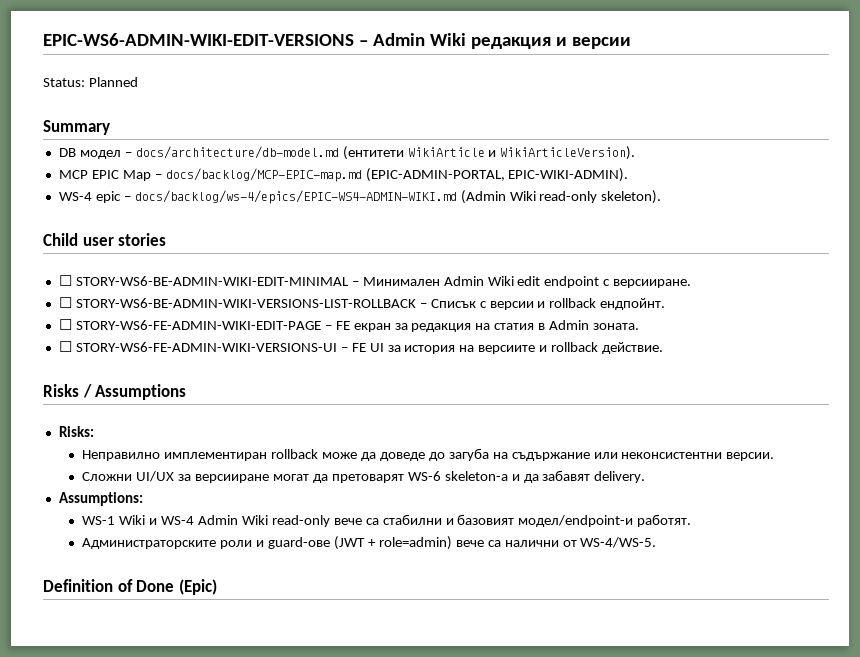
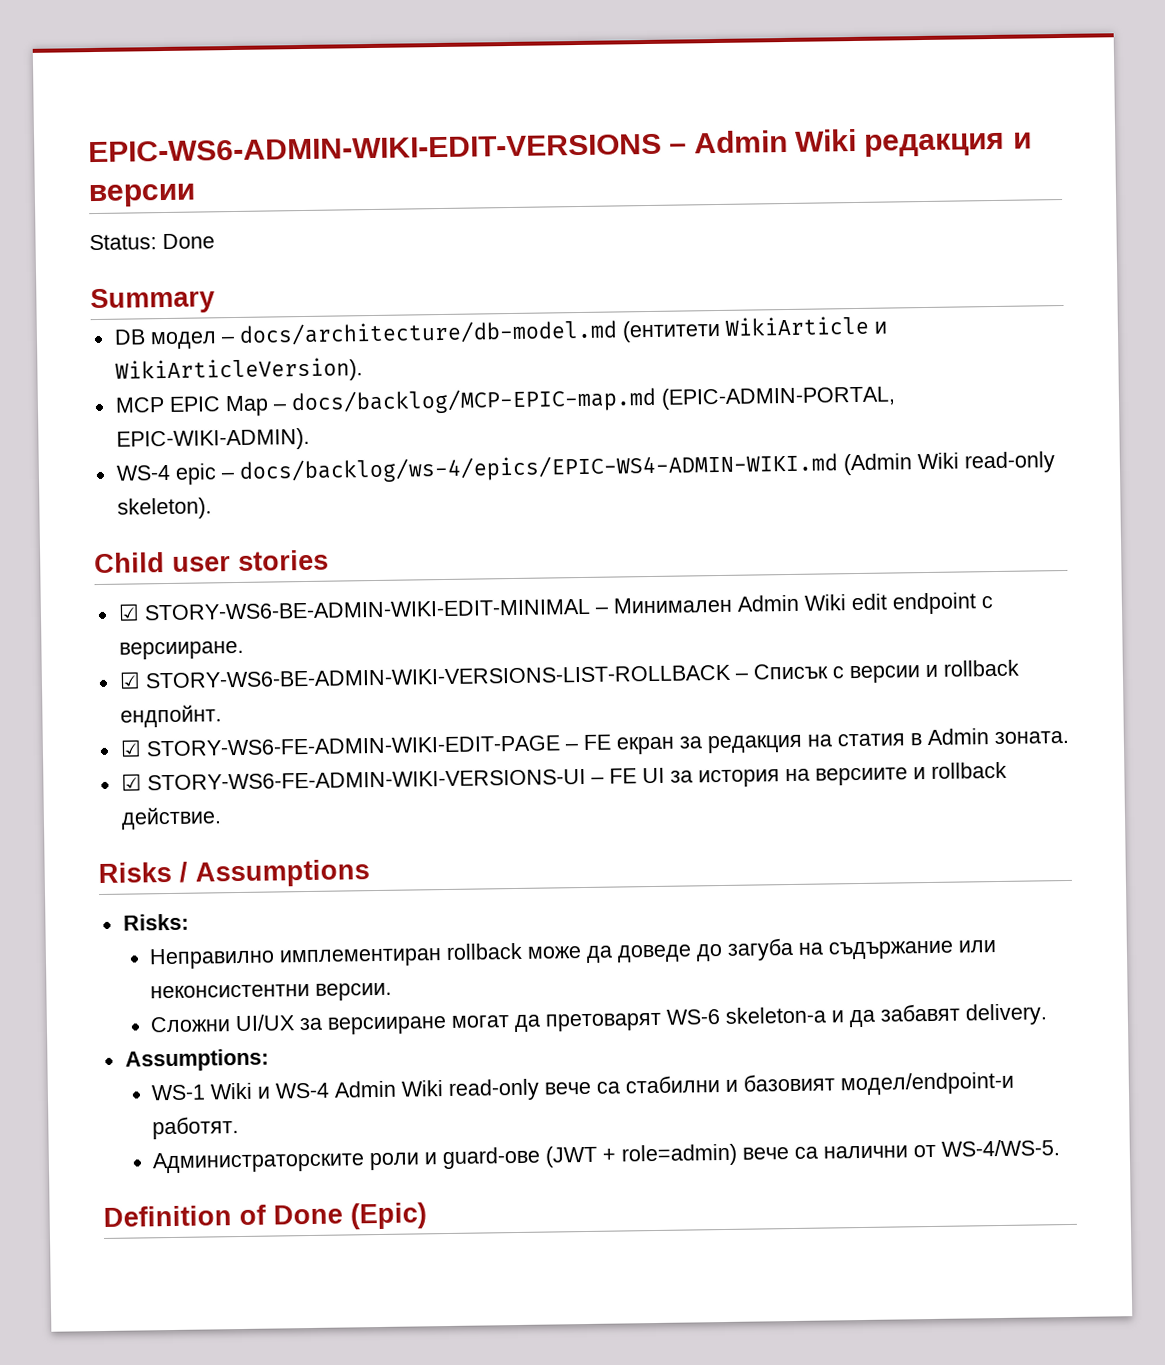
[88,77,138,87] Planned -> [162,233,215,250] Done
[58,275,72,286] ☐ -> [117,603,140,621] ☑
[58,297,72,308] ☐ -> [118,671,141,689] ☑
[58,319,72,330] ☐ -> [119,739,142,757] ☑
[58,341,72,352] ☐ -> [120,773,142,791] ☑

